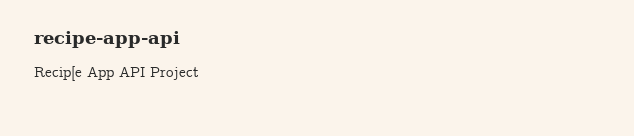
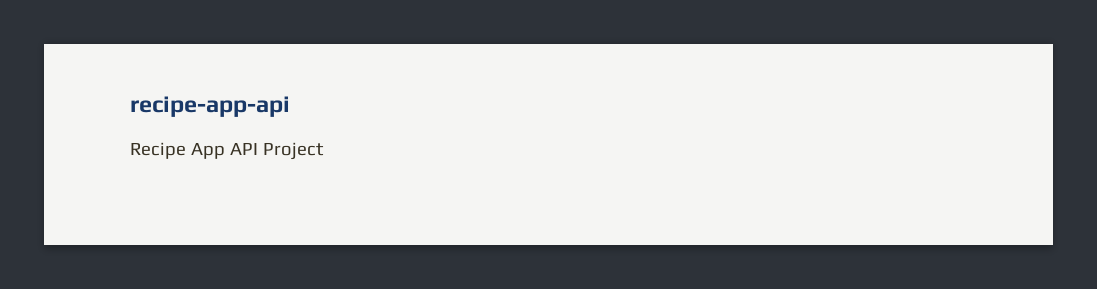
[34,66,82,81] Recip[e -> [130,142,186,159] Recipe

